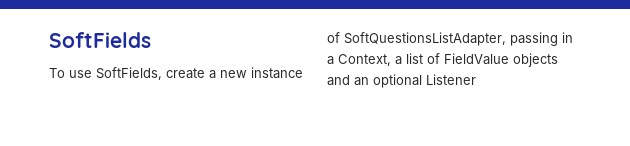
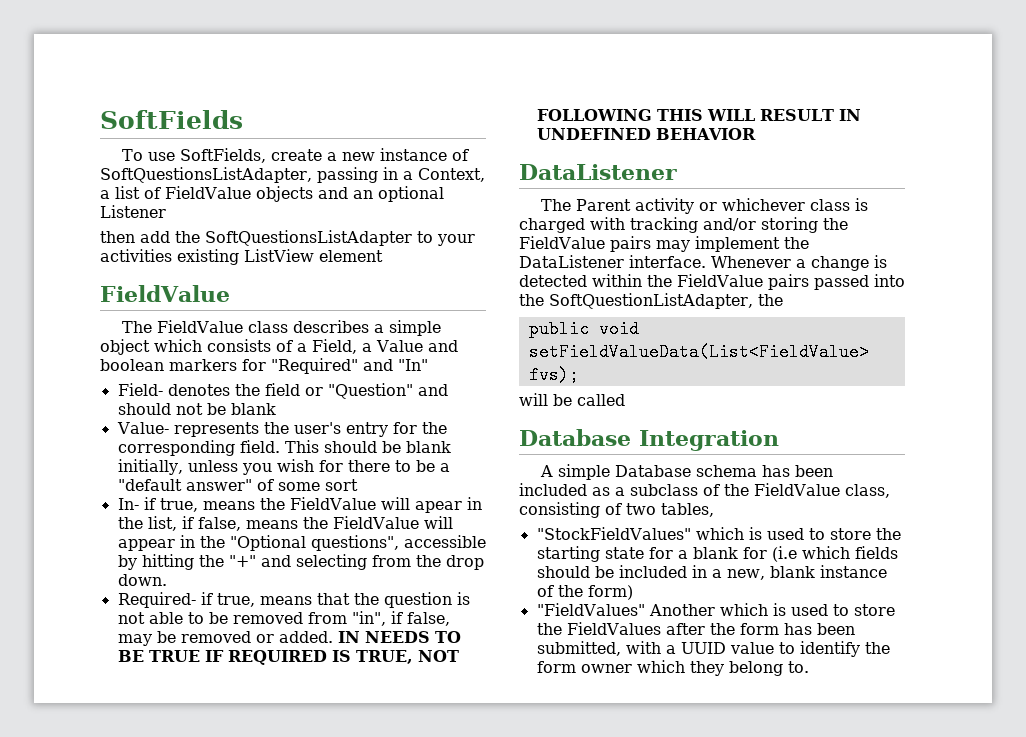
(476, 79) none -> [100,230,475,246] [100,249,383,265] [100,285,230,302] [121,320,441,336] [100,339,458,355] [100,358,428,374] [117,383,448,399] [117,403,276,415] [116,422,447,437] [117,440,451,456] [117,459,450,475] [117,479,358,491] [117,497,482,513] [117,516,453,531] [117,535,486,551] [117,554,484,570] [117,574,167,586] [117,592,470,608] [117,611,450,626] [117,631,461,646] [117,650,459,665] [536,109,861,121] [536,128,756,140] [519,164,677,180] [540,198,868,214] [519,217,848,233] [519,236,809,252] [519,255,887,271] [519,274,905,290] [519,293,783,309] [528,320,639,338] [528,343,869,361] [528,366,579,384] [519,393,625,406] [519,429,779,451] [539,464,833,480] [519,483,890,498] [519,502,714,518] [536,527,901,540] [536,546,898,562] [536,565,887,580] [536,585,633,600] [536,603,895,616] [536,622,855,635] [536,641,890,657] [536,660,809,676] // then add the SoftQuestionsListAdapter to your activities existing ListView element // FieldValue // The FieldValue class describes a simple object which consists of a Field, a Value and boolean markers for "Required" and "In" // Field- denotes the field or "Question" and should not be blank // Value- represents the user's entry for the corresponding field. This should be blank initially, unless you wish for there to be a "default answer" of some sort // In- if true, means the FieldValue will apear in the list, if false, means the FieldValue will appear in the "Optional questions", accessible by hitting the "+" and selecting from the drop down. // Required- if true, means that the question is not able to be removed from "in", if false, may be removed or added. IN NEEDS TO BE TRUE IF REQUIRED IS TRUE, NOT FOLLOWING THIS WILL RESULT IN UNDEFINED BEHAVIOR // DataListener // The Parent activity or whichever class is charged with tracking and/or storing the FieldValue pairs may implement the DataListener interface. Whenever a change is detected within the FieldValue pairs passed into the SoftQuestionListAdapter, the // public void setFieldValueData(List<FieldValue> fvs); // will be called // Database Integration // A simple Database schema has been included as a subclass of the FieldValue class, consisting of two tables, // "StockFieldValues" which is used to store the starting state for a blank for (i.e which fields should be included in a new, blank instance of the form) // "FieldValues" Another which is used to store the FieldValues after the form has been submitted, with a UUID value to identify the form owner which they belong to.

